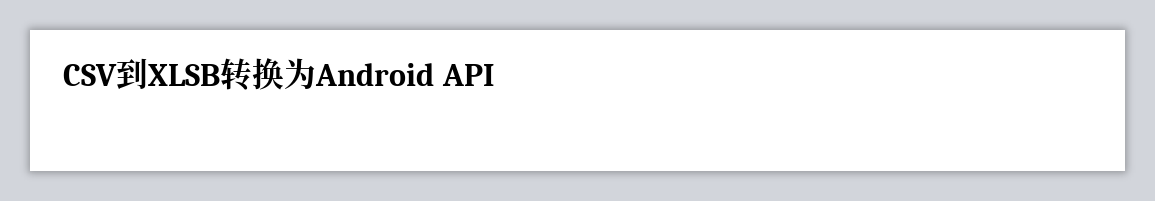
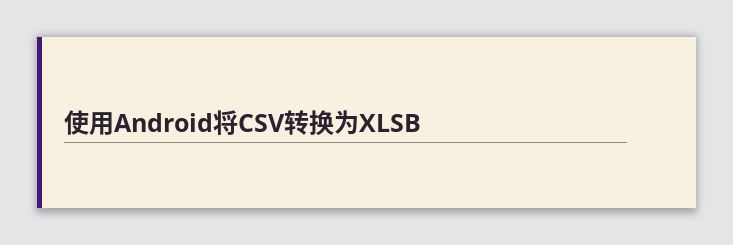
[63,58,494,91] CSV到XLSB转换为Android API -> [64,110,421,136] 使用Android将CSV转换为XLSB

